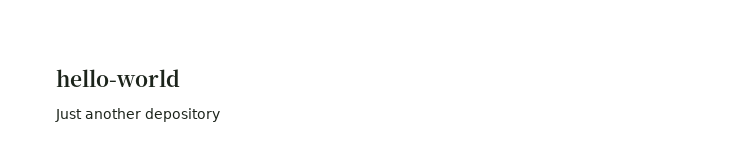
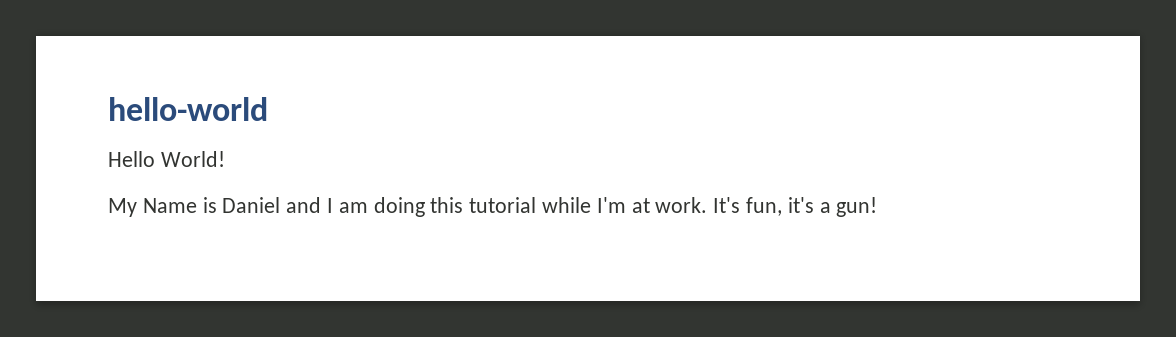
[55,108,220,122] Just another depository -> [108,151,225,167] [108,197,878,217] Hello World! // My Name is Daniel and I am doing this tutorial while I'm at work. It's fun, it's a gun!

